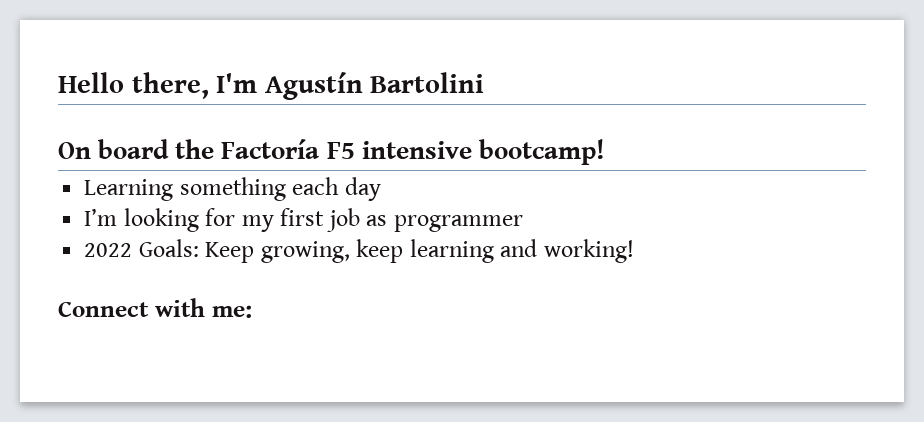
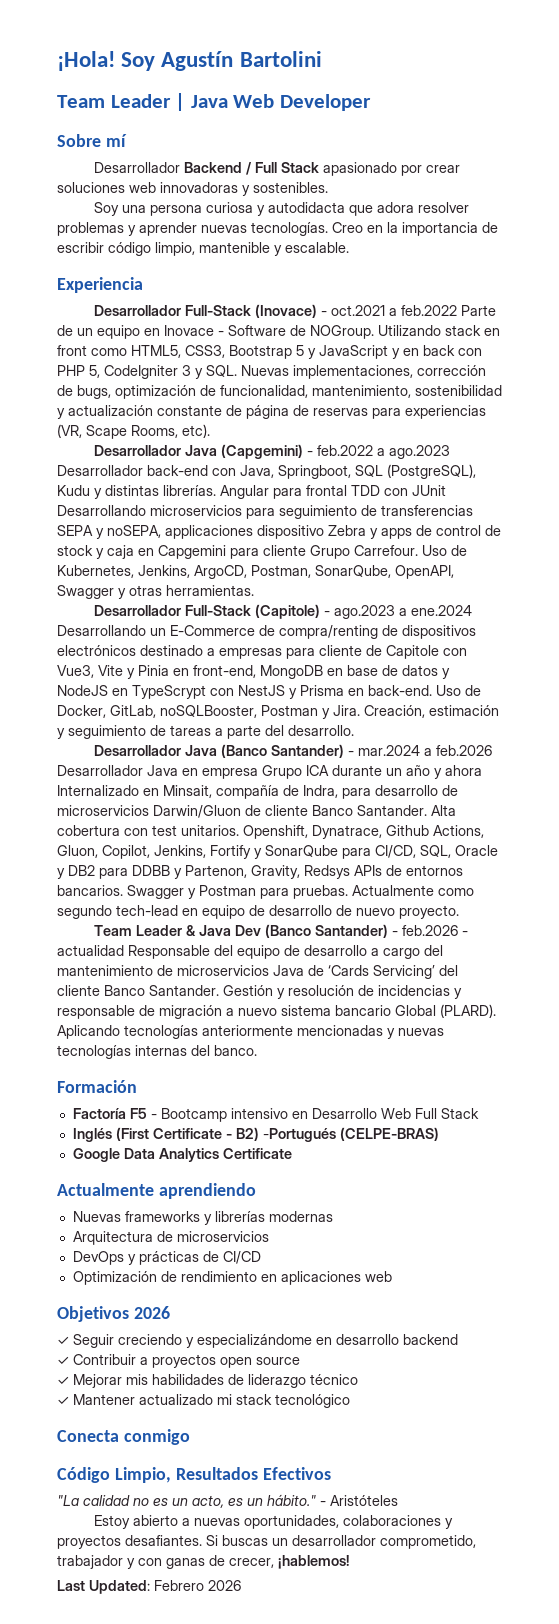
[58,72,258,99] Hello there, I'm -> [57,51,156,71] ¡Hola! Soy
[58,139,605,165] [84,177,381,201] [84,208,523,232] [84,239,634,263] [58,298,252,318] On board the Factoría F5 intensive bootcamp! // Learning something each day // I’m looking for my first job as programmer // 2022 Goals: Keep growing, keep learning and working! // Connect with me: -> [57,93,371,111] [57,134,127,147] [94,162,461,176] [57,182,328,196] [94,202,470,216] [57,222,498,236] [57,242,349,256] [57,277,143,293] [94,304,497,318] [57,325,500,339] [57,345,482,359] [57,365,486,379] [57,385,502,399] [57,405,486,419] [57,424,210,439] [94,444,451,459] [57,464,476,479] [57,485,446,499] [57,505,473,519] [57,525,501,539] [57,545,467,559] [57,565,454,579] [57,585,254,599] [94,604,473,619] [57,625,476,639] [57,645,467,659] [57,665,450,679] [57,685,481,699] [57,705,499,719] [57,725,354,739] [94,744,493,758] [57,765,482,779] [57,785,458,799] [57,805,456,818] [57,825,484,839] [57,845,498,859] [57,865,463,879] [57,885,474,899] [57,905,459,919] [94,924,469,938] [57,945,443,959] [57,965,458,979] [57,985,462,999] [57,1004,496,1019] [57,1025,444,1039] [57,1045,257,1059] [57,1080,137,1093] [72,1108,479,1122] [72,1127,439,1142] [72,1148,292,1162] [57,1183,256,1199] [72,1211,333,1225] [72,1231,269,1245] [72,1251,261,1265] [72,1271,392,1285] [57,1306,170,1322] [57,1334,458,1348] [57,1354,300,1368] [57,1374,358,1388] [57,1394,350,1408] [57,1429,190,1445] [57,1467,331,1483] [57,1494,398,1508] [94,1515,454,1529] [57,1535,476,1549] [57,1555,349,1569] [57,1580,241,1594] Team Leader | Java Web Developer // Sobre mí // Desarrollador Backend / Full Stack apasionado por crear soluciones web innovadoras y sostenibles. // Soy una persona curiosa y autodidacta que adora resolver problemas y aprender nuevas tecnologías. Creo en la importancia de escribir código limpio, mantenible y escalable. // Experiencia // Desarrollador Full-Stack (Inovace) - oct.2021 a feb.2022 Parte de un equipo en Inovace - Software de NOGroup. Utilizando stack en front como HTML5, CSS3, Bootstrap 5 y JavaScript y en back con PHP 5, CodeIgniter 3 y SQL. Nuevas implementaciones, corrección de bugs, optimización de funcionalidad, mantenimiento, sostenibilidad y actualización constante de página de reservas para experiencias (VR, Scape Rooms, etc). // Desarrollador Java (Capgemini) - feb.2022 a ago.2023 Desarrollador back-end con Java, Springboot, SQL (PostgreSQL), Kudu y distintas librerías. Angular para frontal TDD con JUnit Desarrollando microservicios para seguimiento de transferencias SEPA y noSEPA, applicaciones dispositivo Zebra y apps de control de stock y caja en Capgemini para cliente Grupo Carrefour. Uso de Kubernetes, Jenkins, ArgoCD, Postman, SonarQube, OpenAPI, Swagger y otras herramientas. // Desarrollador Full-Stack (Capitole) - ago.2023 a ene.2024 Desarrollando un E-Commerce de compra/renting de dispositivos electrónicos destinado a empresas para cliente de Capitole con Vue3, Vite y Pinia en front-end, MongoDB en base de datos y NodeJS en TypeScrypt con NestJS y Prisma en back-end. Uso de Docker, GitLab, noSQLBooster, Postman y Jira. Creación, estimación y seguimiento de tareas a parte del desarrollo. // Desarrollador Java (Banco Santander) - mar.2024 a feb.2026 Desarrollador Java en empresa Grupo ICA durante un año y ahora Internalizado en Minsait, compañía de Indra, para desarrollo de microservicios Darwin/Gluon de cliente Banco Santander. Alta cobertura con test unitarios. Openshift, Dynatrace, Github Actions, Gluon, Copilot, Jenkins, Fortify y SonarQube para CI/CD, SQL, Oracle y DB2 para DDBB y Partenon, Gravity, Redsys APIs de entornos bancarios. Swagger y Postman para pruebas. Actualmente como segundo tech-lead en equipo de desarrollo de nuevo proyecto. // Team Leader & Java Dev (Banco Santander) - feb.2026 - actualidad Responsable del equipo de desarrollo a cargo del mantenimiento de microservicios Java de ‘Cards Servicing’ del cliente Banco Santander. Gestión y resolución de incidencias y responsable de migración a nuevo sistema bancario Global (PLARD). Aplicando tecnologías anteriormente mencionadas y nuevas tecnologías internas del banco. // Formación // Factoría F5 - Bootcamp intensivo en Desarrollo Web Full Stack // Inglés (First Certificate - B2) -Portugués (CELPE-BRAS) // Google Data Analytics Certificate // Actualmente aprendiendo // Nuevas frameworks y librerías modernas // Arquitectura de microservicios // DevOps y prácticas de CI/CD // Optimización de rendimiento en aplicaciones web // Objetivos 2026 // ✓ Seguir creciendo y especializándome en desarrollo backend // ✓ Contribuir a proyectos open source // ✓ Mejorar mis habilidades de liderazgo técnico // ✓ Mantener actualizado mi stack tecnológico // Conecta conmigo // Código Limpio, Resultados Efectivos // "La calidad no es un acto, es un hábito." - Aristóteles // Estoy abierto a nuevas oportunidades, colaboraciones y proyectos desafiantes. Si buscas un desarrollador comprometido, trabajador y con ganas de crecer, ¡hablemos! // Last Updated: Febrero 2026

